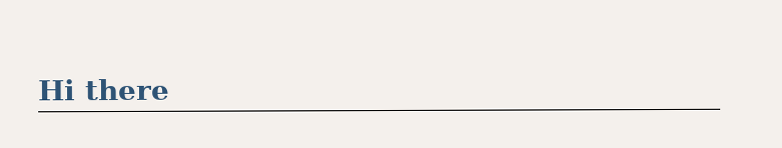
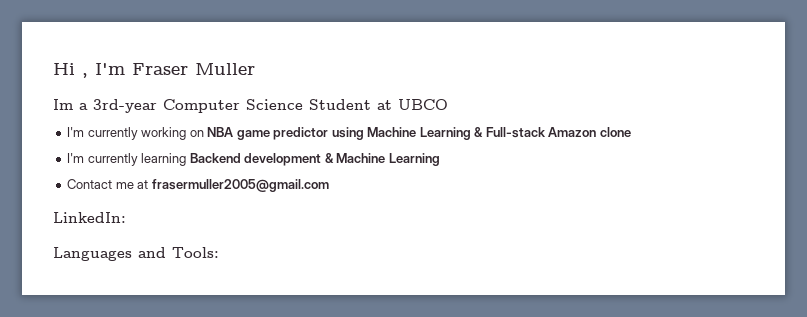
[85,78,170,101] there -> [82,63,255,78] [53,99,448,113] [67,127,631,140] [67,153,440,166] [67,179,329,192] [53,212,126,223] [53,247,219,261] , I'm Fraser Muller // Im a 3rd-year Computer Science Student at UBCO // I'm currently working on NBA game predictor using Machine Learning & Full-stack Amazon clone // I'm currently learning Backend development & Machine Learning // Contact me at frasermuller2005@gmail.com // LinkedIn: // Languages and Tools:

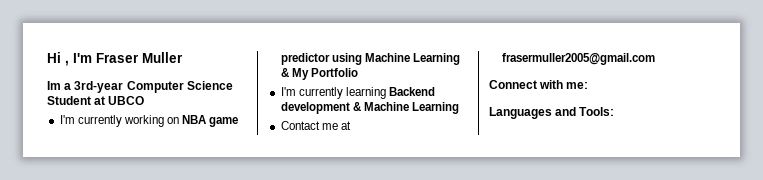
[485,127,631,138] Full-stack Amazon clone -> [291,68,358,80] My Portfolio
[53,212,126,223] LinkedIn: -> [489,80,589,89] Connect with me:

